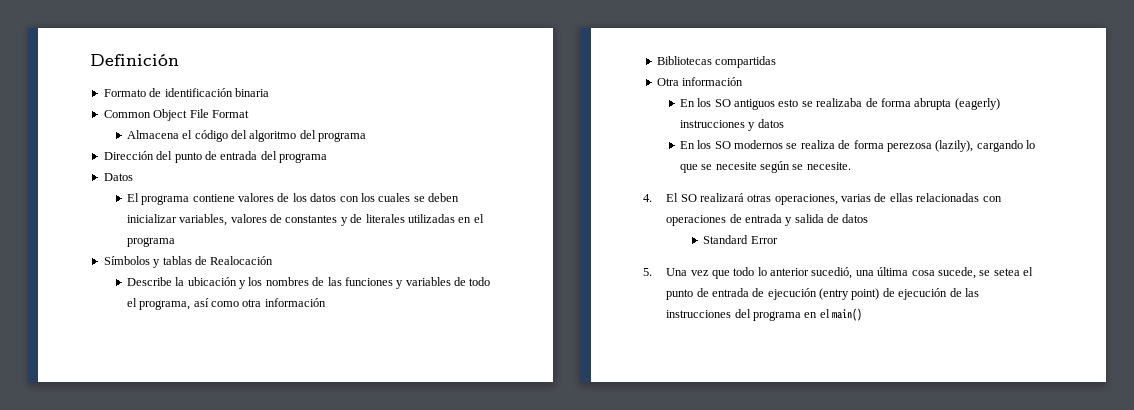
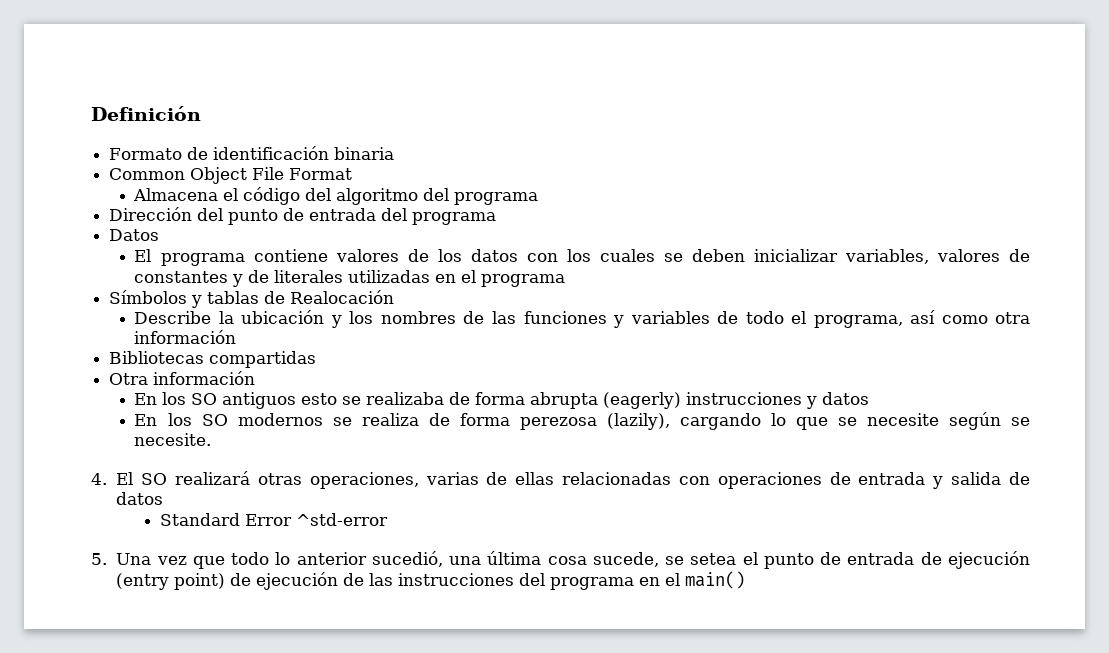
(778, 240) none -> [295,513,388,526] ^std-error

